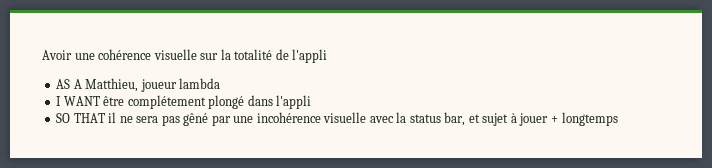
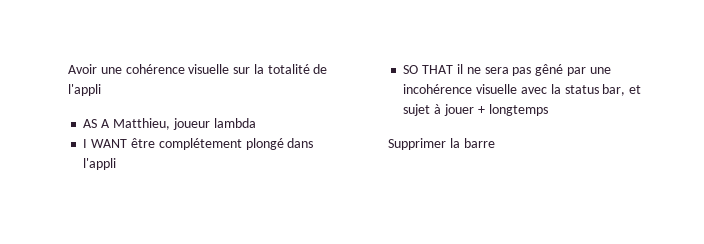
(618, 119) none -> [388,138,495,150] // Supprimer la barre

